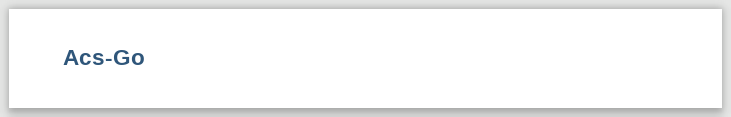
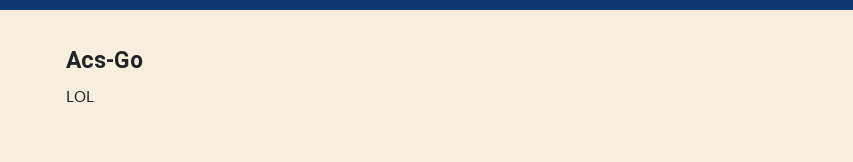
(145, 57) none -> [66,91,94,102] // LOL

